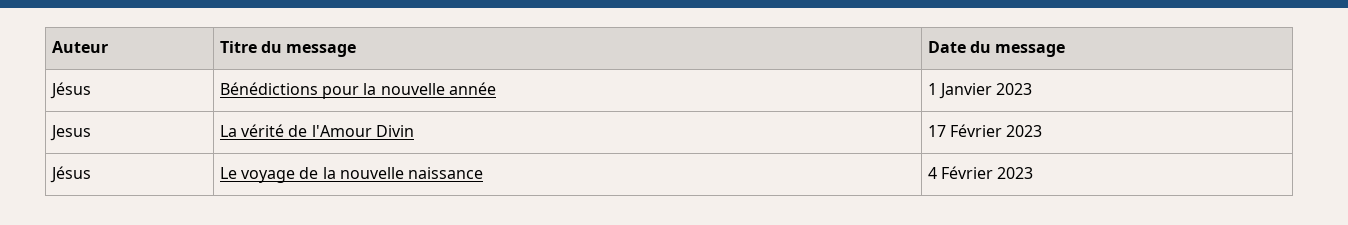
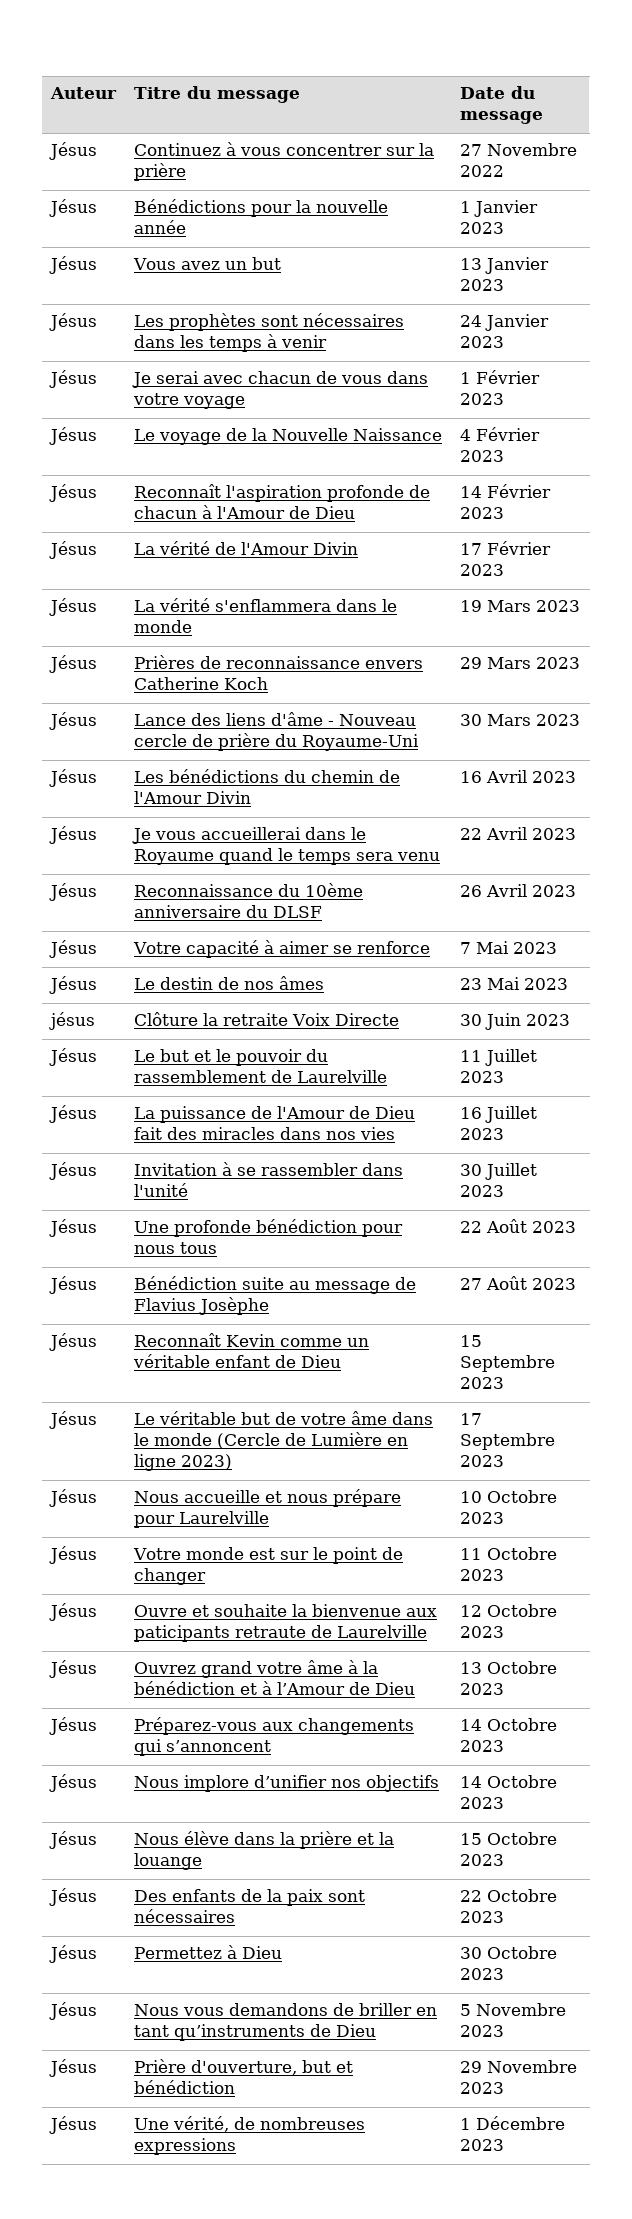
(1066, 50) none -> [48,142,97,160] [133,142,434,156] [133,163,186,181] [459,143,577,156] [459,165,504,177] // Jésus | Continuez à vous concentrer sur la prière | 27 Novembre 2022
[49,125,91,141] Jesus -> [48,256,97,274] [132,257,281,270] [459,257,549,274] [459,279,504,291] [48,313,97,331] [133,313,404,331] [133,334,327,352] [459,314,549,331] [459,336,504,348] [48,370,97,388] [131,371,428,388] [132,393,245,409] [459,370,540,384] [459,393,504,405] [48,427,97,445] [133,428,442,445] [459,427,540,441] [459,450,504,462] [48,484,97,502] [133,484,430,502] [133,505,355,519] [459,484,551,498] [459,507,504,519] [48,541,97,559] Jésus | Vous avez un but | 13 Janvier 2023 // Jésus | Les prophètes sont nécessaires dans les temps à venir | 24 Janvier 2023 // Jésus | Je serai avec chacun de vous dans votre voyage | 1 Février 2023 // Jésus | Le voyage de la Nouvelle Naissance | 4 Février 2023 // Jésus | Reconnaît l'aspiration profonde de chacun à l'Amour de Dieu | 14 Février 2023 // Jésus
[219,167,484,183] [927,166,993,179] Le voyage de la nouvelle naissance | 4 Février -> [133,598,397,612] [133,620,192,633] [459,600,580,612] [48,655,97,673] [133,655,423,669] [133,677,268,690] [459,657,580,669] [48,712,97,730] [133,712,416,726] [133,733,419,751] [459,714,580,726] [48,769,97,787] [133,769,400,783] [133,791,251,804] [459,770,576,783] [48,826,97,844] [131,827,366,844] [133,848,440,865] [459,827,576,840] [48,883,97,901] [133,883,363,897] [133,905,322,918] [459,884,576,897] [48,940,97,958] [132,940,430,958] [459,941,557,954] [48,976,97,994] [133,976,324,990] [459,977,568,990] [48,1012,95,1030] [133,1012,399,1026] [459,1013,570,1030] [48,1048,97,1066] [133,1049,328,1066] [133,1070,387,1083] [459,1049,537,1066] [459,1071,504,1083] [48,1105,97,1123] [133,1106,415,1123] [133,1127,395,1140] [459,1106,537,1123] [459,1128,504,1140] [48,1162,97,1180] [133,1162,403,1176] [133,1183,188,1197] [459,1163,537,1180] [459,1185,504,1197] [48,1219,97,1237] [133,1219,403,1237] [133,1242,217,1254] [459,1219,576,1233] [48,1276,97,1294] [133,1276,416,1294] [133,1297,269,1315] [459,1276,576,1290] [48,1333,97,1351] [133,1333,369,1347] [132,1354,341,1368] [459,1335,482,1347] [459,1355,555,1372] [459,1377,504,1389] [48,1411,97,1429] [133,1411,433,1425] [133,1432,408,1449] [133,1454,232,1471] [459,1413,482,1425] [459,1433,555,1450] [459,1455,504,1467] [48,1489,97,1507] [133,1489,401,1507] [133,1511,269,1528] [459,1490,557,1503] [459,1512,504,1524] [48,1546,97,1564] [132,1547,403,1564] [133,1568,206,1585] [459,1547,557,1560] [459,1569,504,1581] [48,1603,97,1621] [133,1604,437,1617] [133,1625,427,1642] [459,1604,557,1617] [459,1626,504,1638] [48,1660,97,1678] [133,1660,378,1678] [133,1681,415,1695] [459,1661,557,1674] [459,1683,504,1695] [48,1717,97,1735] [133,1717,414,1735] [133,1739,271,1756] [459,1718,557,1731] [459,1740,504,1752] [48,1774,97,1792] [133,1775,439,1792] [459,1775,557,1788] [459,1797,504,1809] [48,1831,97,1849] [133,1831,394,1849] [133,1853,202,1870] [459,1832,557,1845] [459,1854,504,1866] [48,1888,97,1906] [133,1889,365,1906] [133,1909,235,1923] [459,1889,557,1902] [459,1911,504,1923] [48,1945,97,1963] [133,1945,282,1959] [459,1946,557,1959] [459,1968,504,1980] [48,2002,97,2020] [133,2003,437,2016] [133,2024,376,2041] [459,2003,566,2016] [459,2025,504,2037] [48,2059,97,2077] [133,2059,353,2075] [133,2080,235,2094] [459,2060,577,2073] [459,2082,504,2094] [48,2116,97,2134] [133,2116,365,2132] [133,2138,236,2155] [459,2116,565,2130] La vérité s'enflammera dans le monde | 19 Mars 2023 // Jésus | Prières de reconnaissance envers Catherine Koch | 29 Mars 2023 // Jésus | Lance des liens d'âme - Nouveau cercle de prière du Royaume-Uni | 30 Mars 2023 // Jésus | Les bénédictions du chemin de l'Amour Divin | 16 Avril 2023 // Jésus | Je vous accueillerai dans le Royaume quand le temps sera venu | 22 Avril 2023 // Jésus | Reconnaissance du 10ème anniversaire du DLSF | 26 Avril 2023 // Jésus | Votre capacité à aimer se renforce | 7 Mai 2023 // Jésus | Le destin de nos âmes | 23 Mai 2023 // jésus | Clôture la retraite Voix Directe | 30 Juin 2023 // Jésus | Le but et le pouvoir du rassemblement de Laurelville | 11 Juillet 2023 // Jésus | La puissance de l'Amour de Dieu fait des miracles dans nos vies | 16 Juillet 2023 // Jésus | Invitation à se rassembler dans l'unité | 30 Juillet 2023 // Jésus | Une profonde bénédiction pour nous tous | 22 Août 2023 // Jésus | Bénédiction suite au message de Flavius Josèphe | 27 Août 2023 // Jésus | Reconnaît Kevin comme un véritable enfant de Dieu | 15 Septembre 2023 // Jésus | Le véritable but de votre âme dans le monde (Cercle de Lumière en ligne 2023) | 17 Septembre 2023 // Jésus | Nous accueille et nous prépare pour Laurelville | 10 Octobre 2023 // Jésus | Votre monde est sur le point de changer | 11 Octobre 2023 // Jésus | Ouvre et souhaite la bienvenue aux paticipants retraute de Laurelville | 12 Octobre 2023 // Jésus | Ouvrez grand votre âme à la bénédiction et à l’Amour de Dieu | 13 Octobre 2023 // Jésus | Préparez-vous aux changements qui s’annoncent | 14 Octobre 2023 // Jésus | Nous implore d’unifier nos objectifs | 14 Octobre 2023 // Jésus | Nous élève dans la prière et la louange | 15 Octobre 2023 // Jésus | Des enfants de la paix sont nécessaires | 22 Octobre 2023 // Jésus | Permettez à Dieu | 30 Octobre 2023 // Jésus | Nous vous demandons de briller en tant qu’instruments de Dieu | 5 Novembre 2023 // Jésus | Prière d'ouverture, but et bénédiction | 29 Novembre 2023 // Jésus | Une vérité, de nombreuses expressions | 1 Décembre

